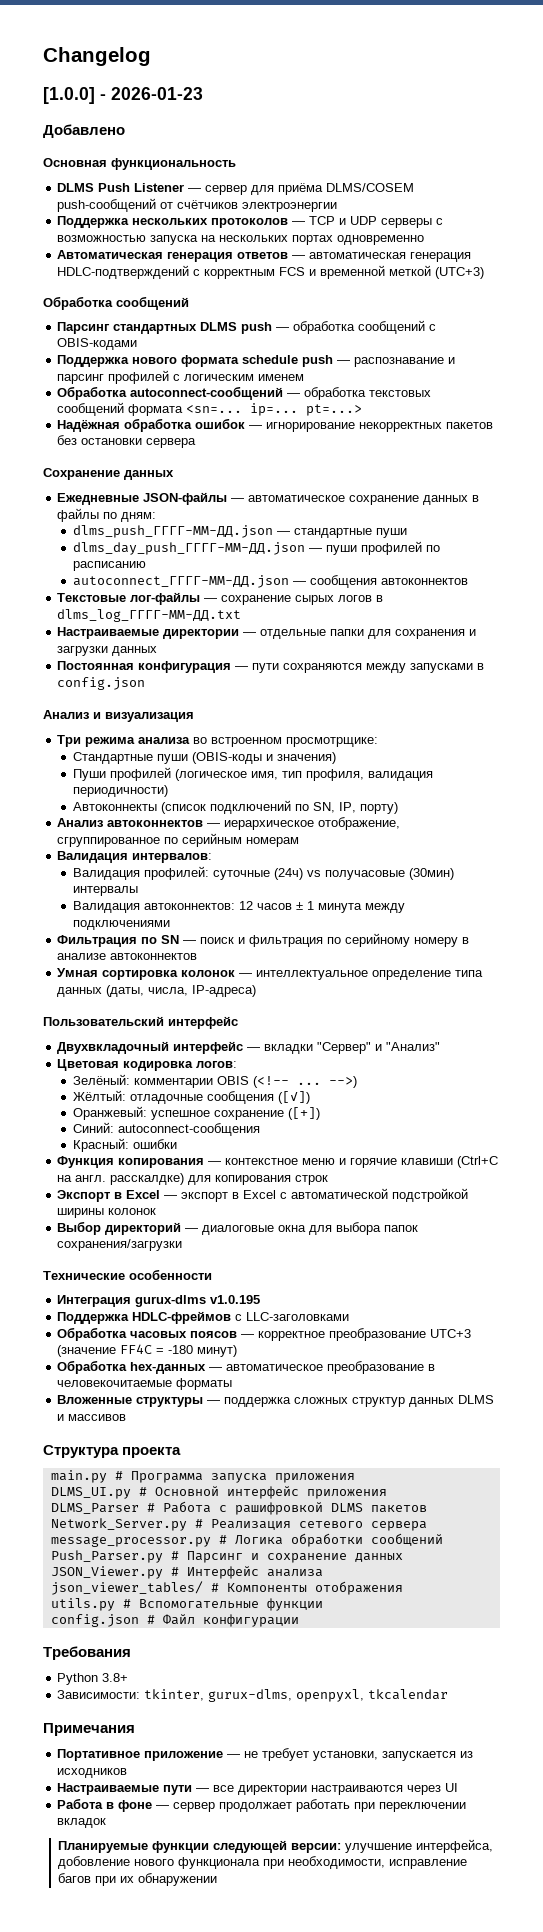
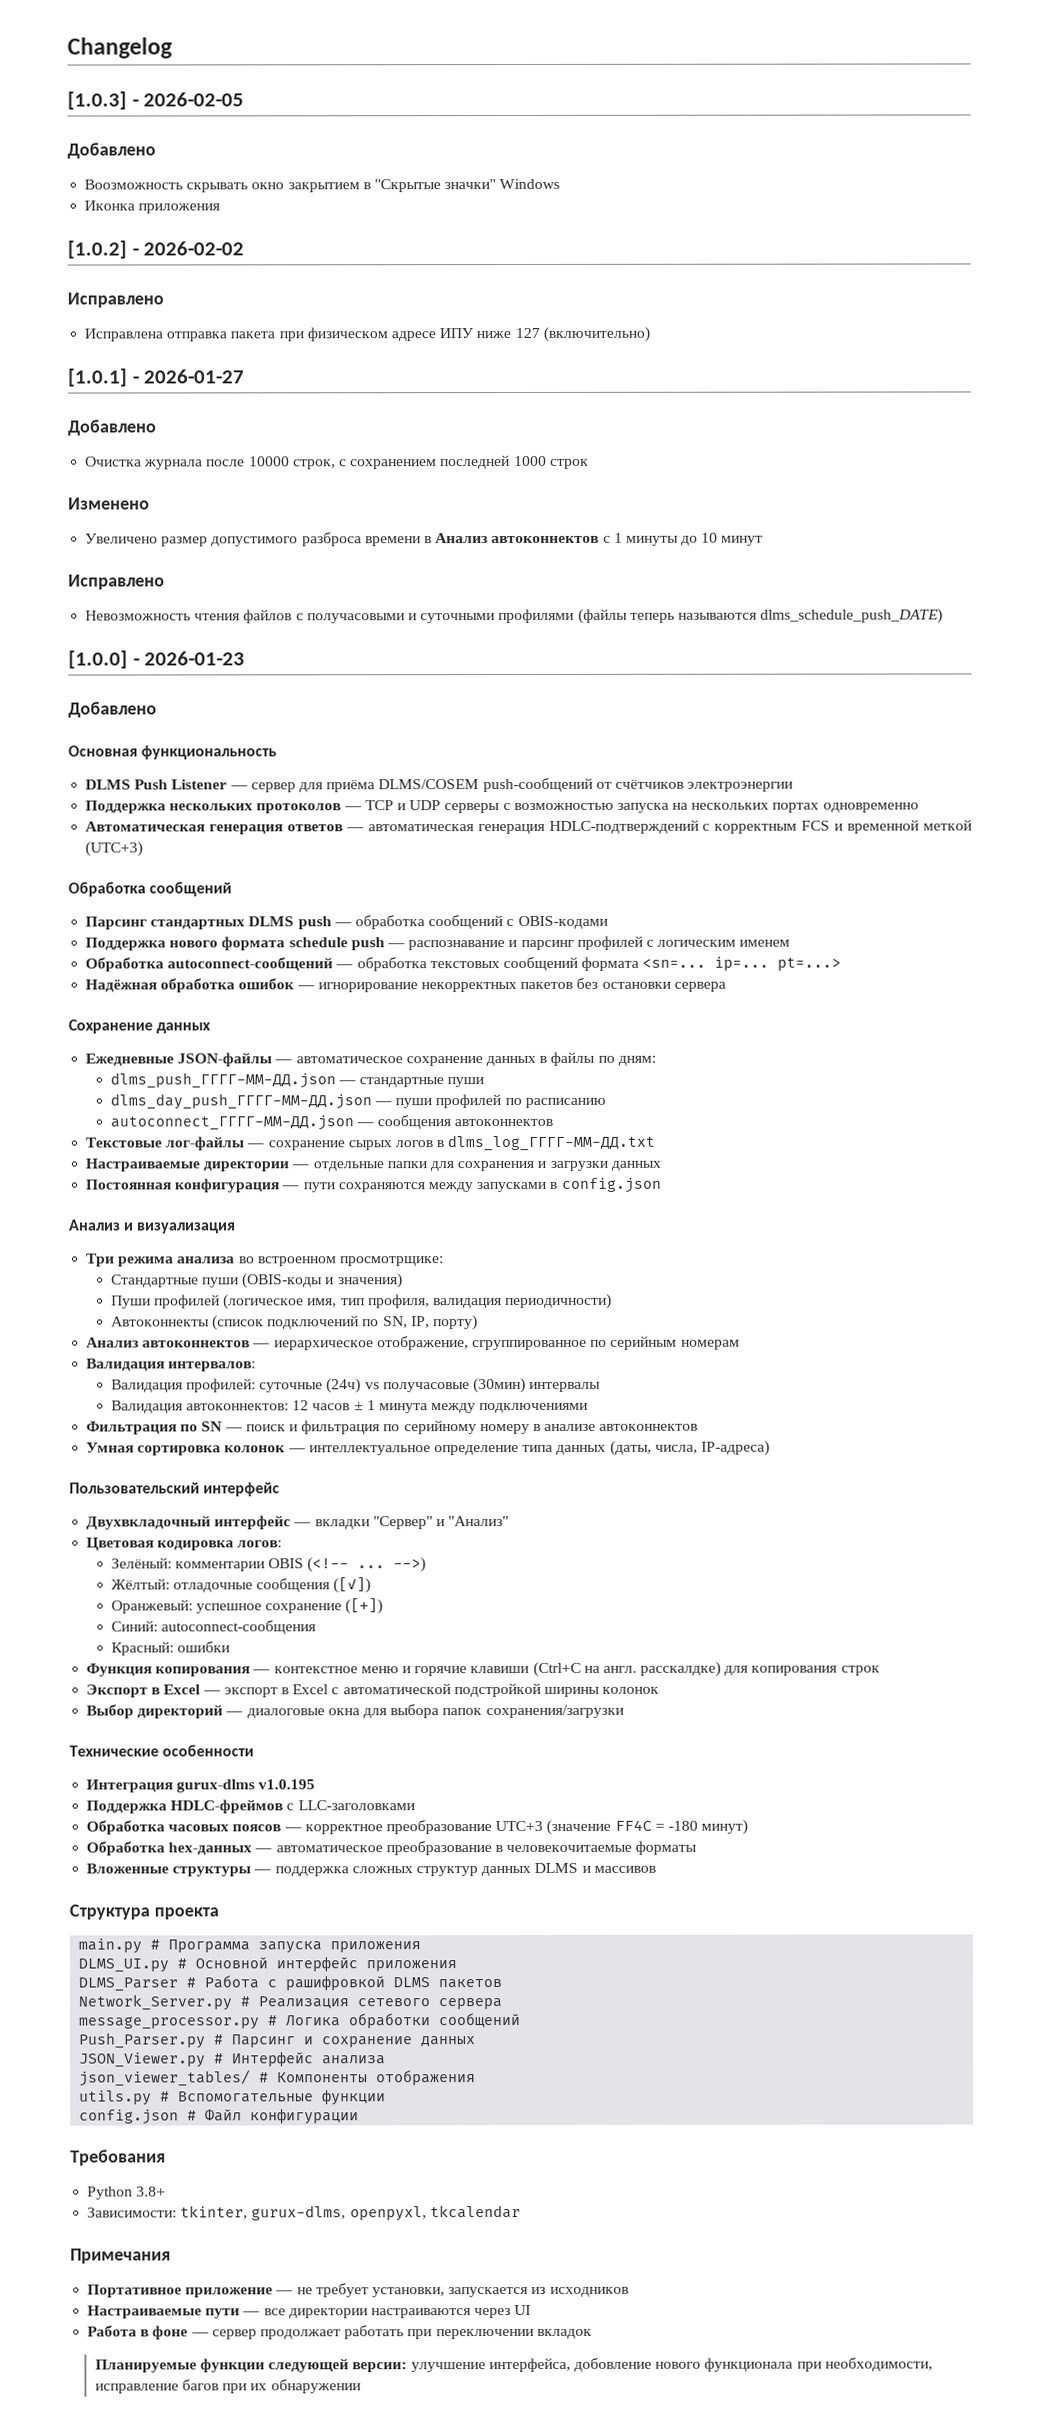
(151, 56) none -> [67,91,245,110] [67,142,156,159] [84,178,561,193] [84,200,221,214] [67,240,245,259] [67,292,164,308] [84,326,650,342] [67,368,245,387] [68,419,157,436] [85,455,589,470] [68,497,150,510] [85,532,764,547] [68,574,165,590] [85,608,944,624] // [1.0.3] - 2026-02-05 // Добавлено // Воозможность скрывать окно закрытием в "Скрытые значки" Windows // Иконка приложения // [1.0.2] - 2026-02-02 // Исправлено // Исправлена отправка пакета при физическом адресе ИПУ ниже 127 (включительно) // [1.0.1] - 2026-01-27 // Добавлено // Очистка журнала после 10000 строк, с сохранением последней 1000 строк // Изменено // Увеличено размер допустимого разброса времени в Анализ автоконнектов с 1 минуты до 10 минут // Исправлено // Невозможность чтения файлов с получасовыми и суточными профилями (файлы теперь называются dlms_schedule_push_DATE)

